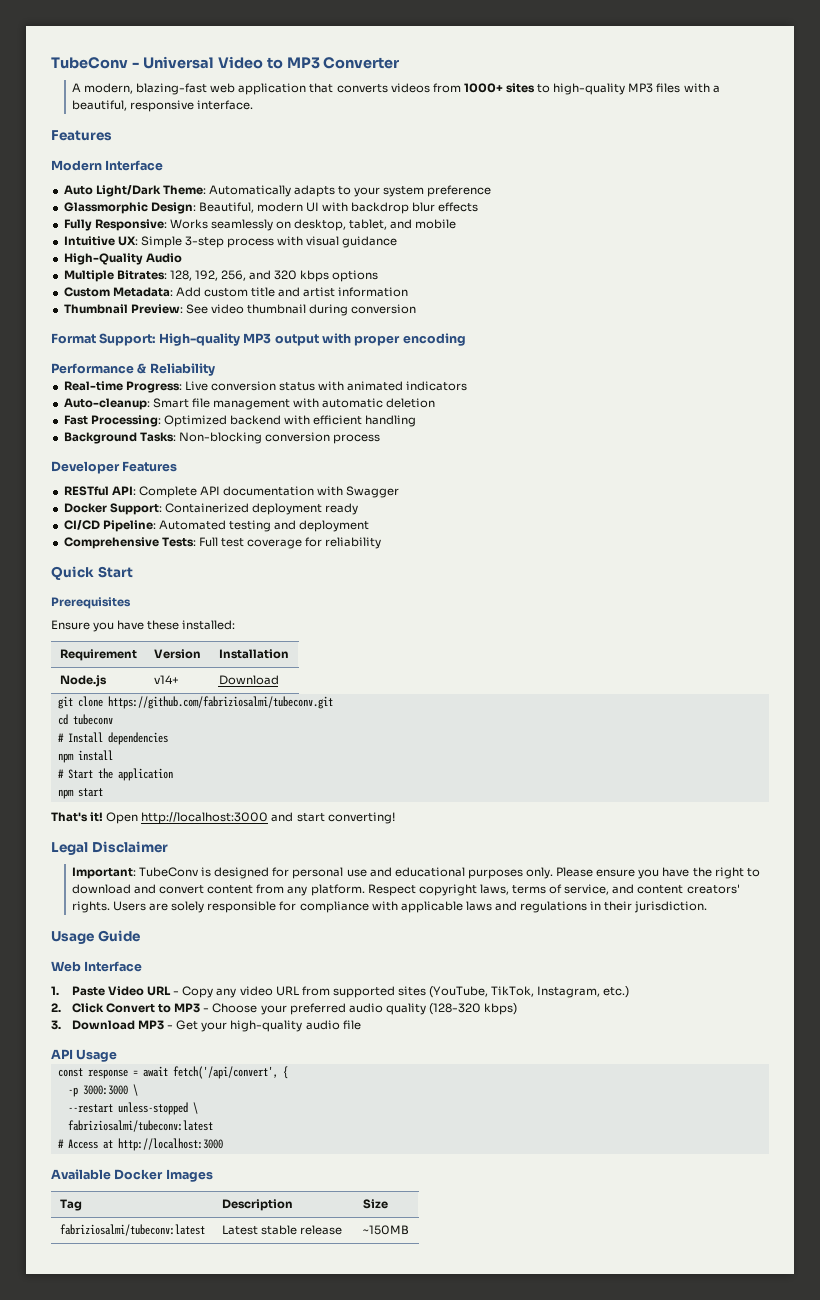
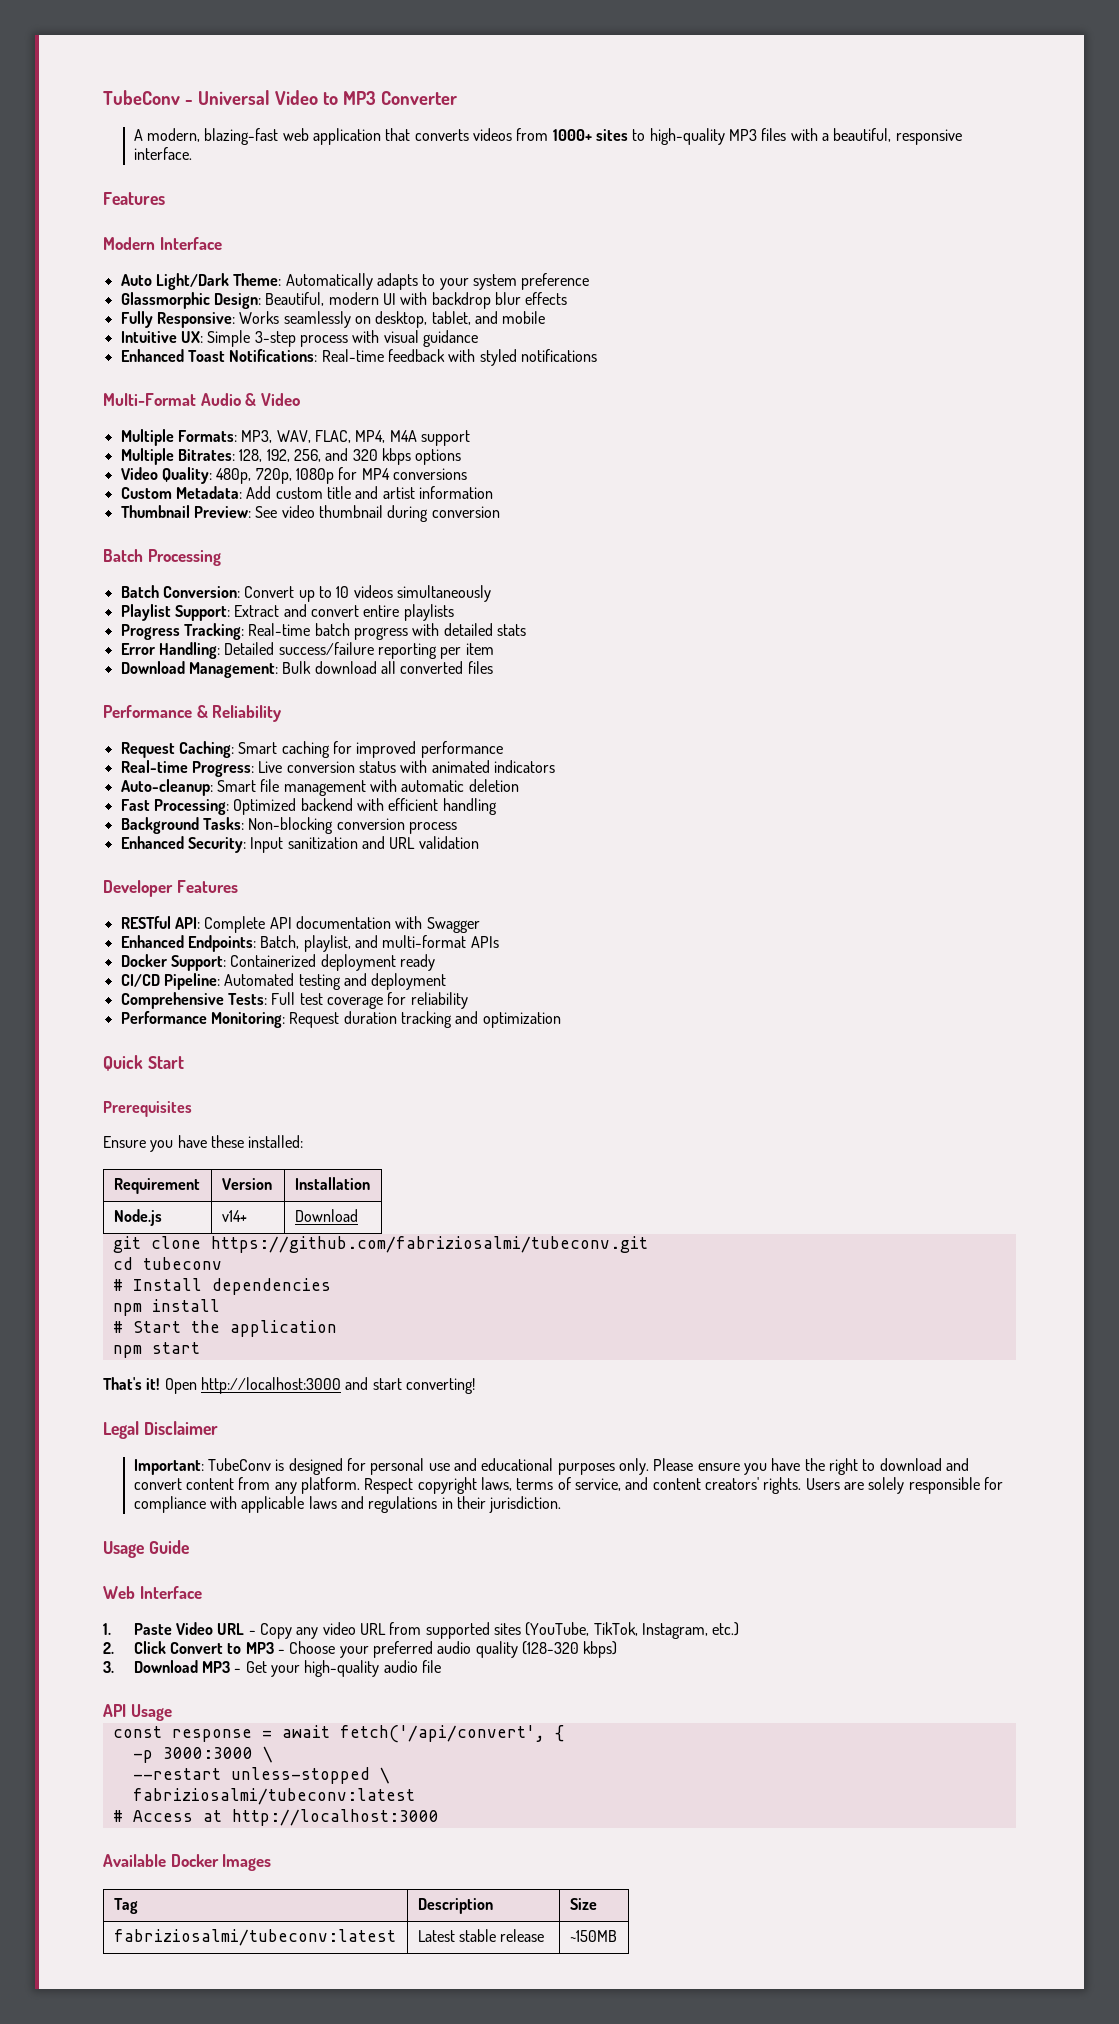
[63,253,182,265] High-Quality Audio -> [120,349,597,366] [103,393,300,406] [120,429,470,446] Enhanced Toast Notifications: Real-time feedback with styled notifications // Multi-Format Audio & Video // Multiple Formats: MP3, WAV, FLAC, MP4, M4A support
(379, 276) none -> [120,467,467,484] // Video Quality: 480p, 720p, 1080p for MP4 conversions
[51,333,466,346] [51,363,215,376] Format Support: High-quality MP3 output with proper encoding // Performance & Reliability -> [103,549,221,566] [120,585,491,602] [120,604,454,621] [120,623,526,640] [120,642,494,659] [120,661,493,678] [103,705,282,722] [120,741,503,758] Batch Processing // Batch Conversion: Convert up to 10 videos simultaneously // Playlist Support: Extract and convert entire playlists // Progress Tracking: Real-time batch progress with detailed stats // Error Handling: Detailed success/failure reporting per item // Download Management: Bulk download all converted files // Performance & Reliability // Request Caching: Smart caching for improved performance
(381, 439) none -> [120,836,479,853] // Enhanced Security: Input sanitization and URL validation
(400, 492) none -> [120,935,499,952] // Enhanced Endpoints: Batch, playlist, and multi-format APIs
(382, 543) none -> [120,1011,561,1028] // Performance Monitoring: Request duration tracking and optimization

